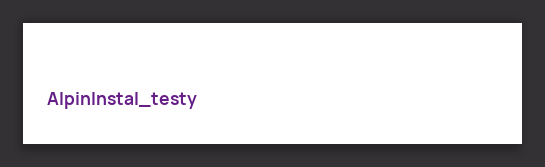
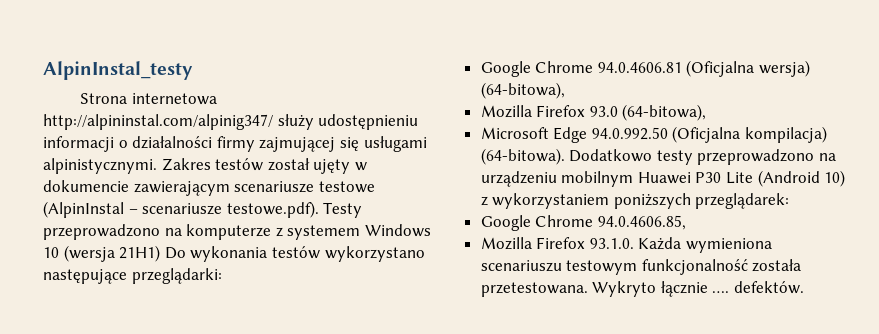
(197, 100) none -> [80,93,217,105] [43,114,419,130] [43,136,427,152] [43,158,367,174] [43,180,375,196] [43,201,363,218] [43,224,431,240] [43,245,425,262] [43,268,222,284] [480,60,811,77] [480,82,565,99] [480,104,707,121] [480,126,828,143] [480,148,837,165] [480,170,846,187] [480,193,790,209] [480,215,686,231] [480,237,773,253] [480,259,802,275] [480,281,805,297] // Strona internetowa http://alpininstal.com/alpinig347/ służy udostępnieniu informacji o działalności firmy zajmującej się usługami alpinistycznymi. Zakres testów został ujęty w dokumencie zawierającym scenariusze testowe (AlpinInstal – scenariusze testowe.pdf). Testy przeprowadzono na komputerze z systemem Windows 10 (wersja 21H1) Do wykonania testów wykorzystano następujące przeglądarki: // Google Chrome 94.0.4606.81 (Oficjalna wersja) (64-bitowa), // Mozilla Firefox 93.0 (64-bitowa), // Microsoft Edge 94.0.992.50 (Oficjalna kompilacja) (64-bitowa). Dodatkowo testy przeprowadzono na urządzeniu mobilnym Huawei P30 Lite (Android 10) z wykorzystaniem poniższych przeglądarek: // Google Chrome 94.0.4606.85, // Mozilla Firefox 93.1.0. Każda wymieniona scenariuszu testowym funkcjonalność została przetestowana. Wykryto łącznie …. defektów.

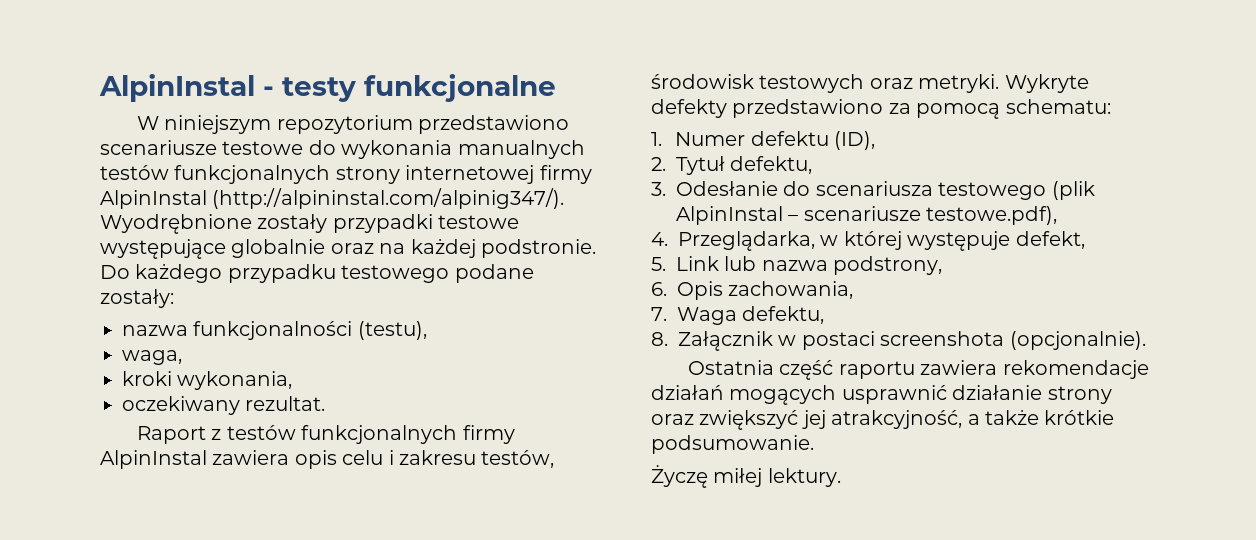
[43,61,193,80] [80,93,217,105] [43,114,419,130] [43,136,427,152] [43,158,367,174] [43,180,375,196] [43,201,363,218] [43,224,431,240] [43,245,425,262] [43,268,222,284] [480,60,811,77] [480,82,565,99] [480,104,707,121] [480,126,828,143] [480,148,837,165] [480,170,846,187] [480,193,790,209] [480,215,686,231] [480,237,773,253] [480,259,802,275] [480,281,805,297] AlpinInstal_testy // Strona internetowa http://alpininstal.com/alpinig347/ służy udostępnieniu informacji o działalności firmy zajmującej się usługami alpinistycznymi. Zakres testów został ujęty w dokumencie zawierającym scenariusze testowe (AlpinInstal – scenariusze testowe.pdf). Testy przeprowadzono na komputerze z systemem Windows 10 (wersja 21H1) Do wykonania testów wykorzystano następujące przeglądarki: // Google Chrome 94.0.4606.81 (Oficjalna wersja) (64-bitowa), // Mozilla Firefox 93.0 (64-bitowa), // Microsoft Edge 94.0.992.50 (Oficjalna kompilacja) (64-bitowa). Dodatkowo testy przeprowadzono na urządzeniu mobilnym Huawei P30 Lite (Android 10) z wykorzystaniem poniższych przeglądarek: // Google Chrome 94.0.4606.85, // Mozilla Firefox 93.1.0. Każda wymieniona scenariuszu testowym funkcjonalność została przetestowana. Wykryto łącznie …. defektów. -> [99,74,556,102] [137,115,570,134] [100,140,585,159] [100,165,592,184] [100,188,565,209] [100,214,520,234] [100,239,596,259] [100,264,534,283] [100,289,174,308] [122,321,427,340] [122,350,182,365] [122,371,293,390] [122,396,326,415] [137,425,515,444] [100,450,555,469] [651,74,1089,93] [651,99,1111,119] [651,131,875,150] [651,156,813,175] [651,181,1095,200] [676,206,1058,225] [651,231,1085,251] [651,256,943,275] [651,281,854,300] [651,306,825,325] [651,331,1146,351] [688,360,1149,380] [651,385,1112,405] [651,410,1115,430] [651,435,814,454] [651,465,841,488] AlpinInstal - testy funkcjonalne // W niniejszym repozytorium przedstawiono scenariusze testowe do wykonania manualnych testów funkcjonalnych strony internetowej firmy AlpinInstal (http://alpininstal.com/alpinig347/). Wyodrębnione zostały przypadki testowe występujące globalnie oraz na każdej podstronie. Do każdego przypadku testowego podane zostały: // nazwa funkcjonalności (testu), // waga, // kroki wykonania, // oczekiwany rezultat. // Raport z testów funkcjonalnych firmy AlpinInstal zawiera opis celu i zakresu testów, środowisk testowych oraz metryki. Wykryte defekty przedstawiono za pomocą schematu: // 1. Numer defektu (ID), // 2. Tytuł defektu, // 3. Odesłanie do scenariusza testowego (plik AlpinInstal – scenariusze testowe.pdf), // 4. Przeglądarka, w której występuje defekt, // 5. Link lub nazwa podstrony, // 6. Opis zachowania, // 7. Waga defektu, // 8. Załącznik w postaci screenshota (opcjonalnie). // Ostatnia część raportu zawiera rekomendacje działań mogących usprawnić działanie strony oraz zwiększyć jej atrakcyjność, a także krótkie podsumowanie. // Życzę miłej lektury.

